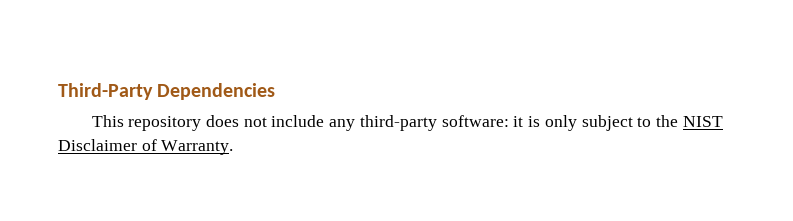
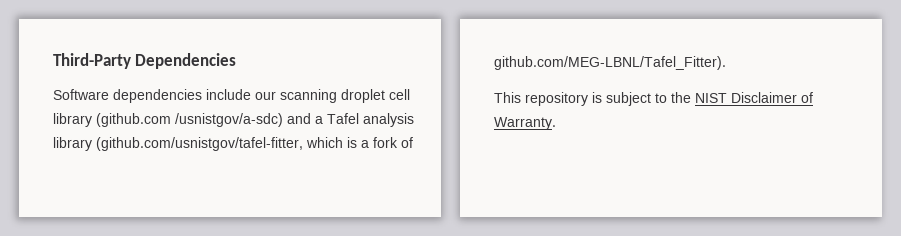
[91,115,577,131] This repository does not include any third-party software: it is only -> [53,89,410,103] [53,113,414,127] [53,137,413,151] [494,56,726,70] [494,92,602,106] Software dependencies include our scanning droplet cell library (github.com /usnistgov/a-sdc) and a Tafel analysis library (github.com/usnistgov/tafel-fitter, which is a fork of github.com/MEG-LBNL/Tafel_Fitter). // This repository is

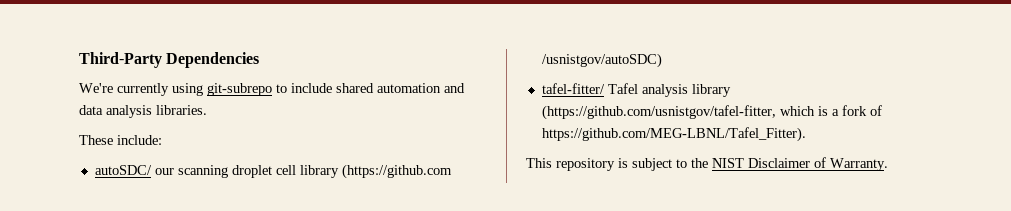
[53,89,251,103] Software dependencies include -> [79,83,465,96] [79,105,207,118] [79,135,162,145] [94,165,152,175] We're currently using git-subrepo to include shared automation and data analysis libraries. // These include: // autoSDC/
[96,113,323,127] (github.com /usnistgov/a-sdc) and a -> [341,164,452,179] [541,53,662,68] [541,83,605,94] (https://github.com /usnistgov/autoSDC) // tafel-fitter/
[96,137,303,151] (github.com/usnistgov/tafel-fitter, -> [541,105,776,120] (https://github.com/usnistgov/tafel-fitter,
[494,56,726,70] github.com/MEG-LBNL/Tafel_Fitter). -> [541,127,806,142] https://github.com/MEG-LBNL/Tafel_Fitter).

